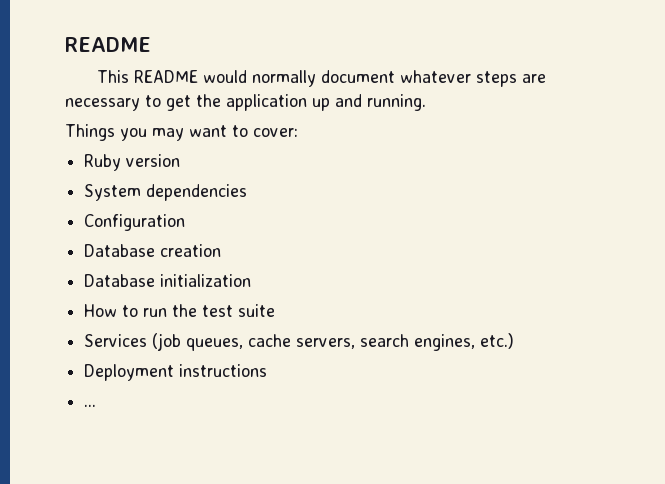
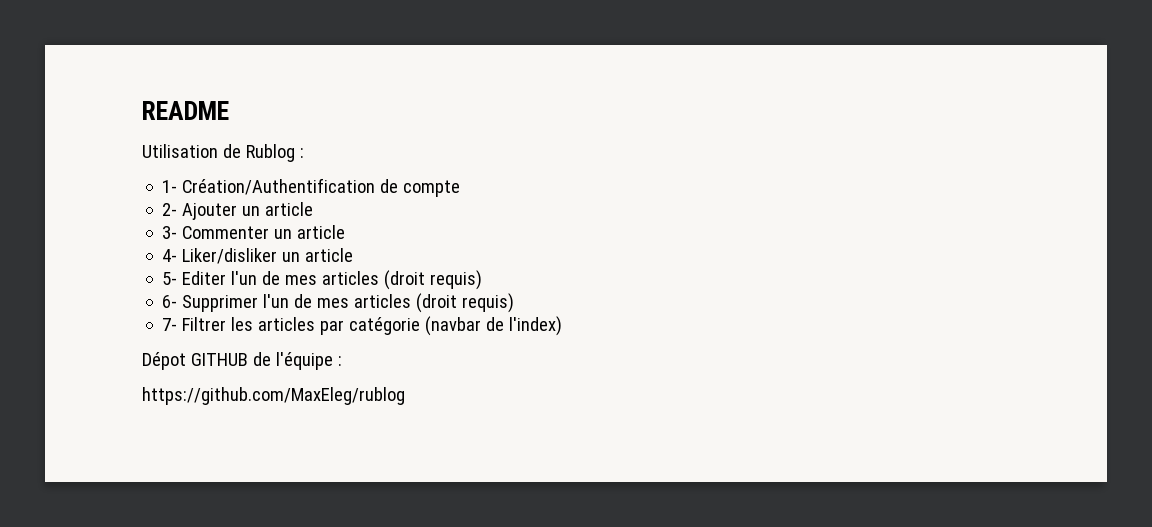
[97,70,547,87] [65,94,426,111] [65,124,298,141] [84,154,181,171] [84,184,248,201] [84,214,186,231] [84,244,222,257] [84,274,252,287] [84,304,276,317] [84,333,515,351] [84,364,268,381] [84,404,97,407] This README would normally document whatever steps are necessary to get the application up and running. // Things you may want to cover: // Ruby version // System dependencies // Configuration // Database creation // Database initialization // How to run the test suite // Services (job queues, cache servers, search engines, etc.) // Deployment instructions // ... -> [142,144,304,162] [162,178,461,197] [162,202,314,220] [162,225,346,239] [162,248,354,264] [162,270,483,290] [162,293,515,313] [162,316,563,336] [142,352,342,370] [142,387,405,405] Utilisation de Rublog : // 1- Création/Authentification de compte // 2- Ajouter un article // 3- Commenter un article // 4- Liker/disliker un article // 5- Editer l'un de mes articles (droit requis) // 6- Supprimer l'un de mes articles (droit requis) // 7- Filtrer les articles par catégorie (navbar de l'index) // Dépot GITHUB de l'équipe : // https://github.com/MaxEleg/rublog

